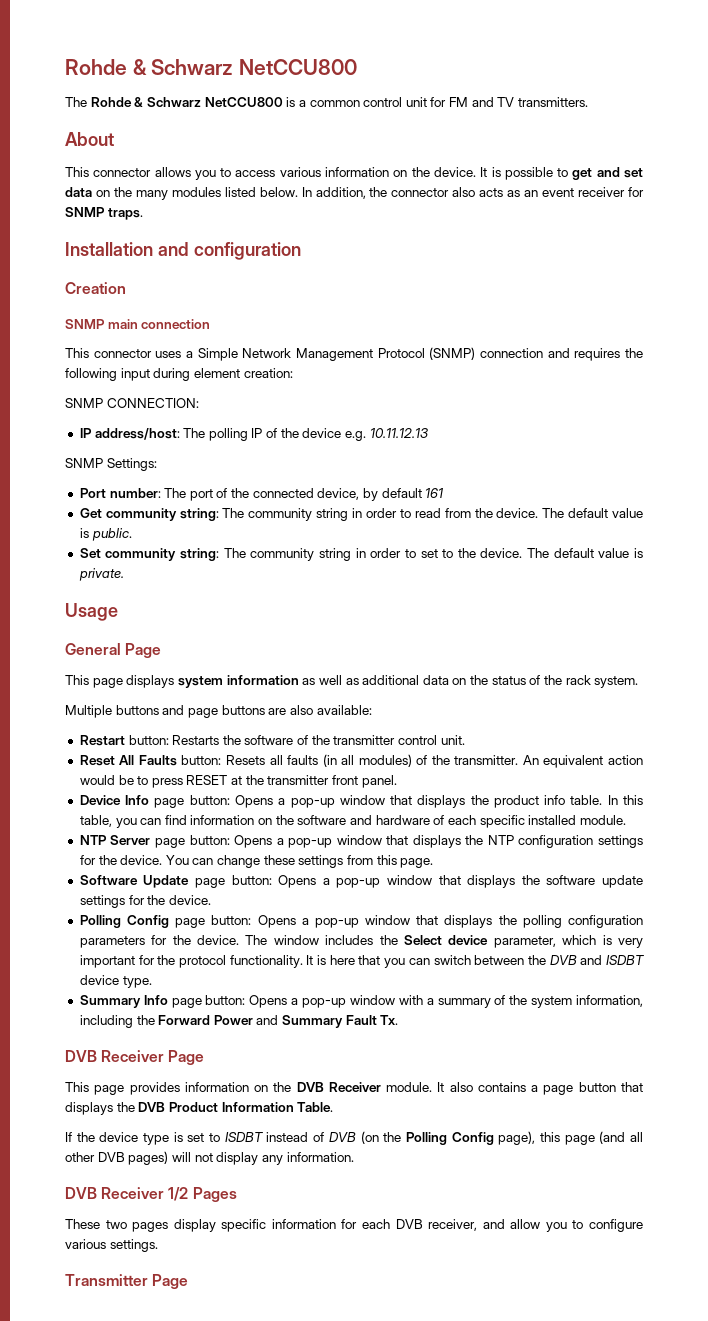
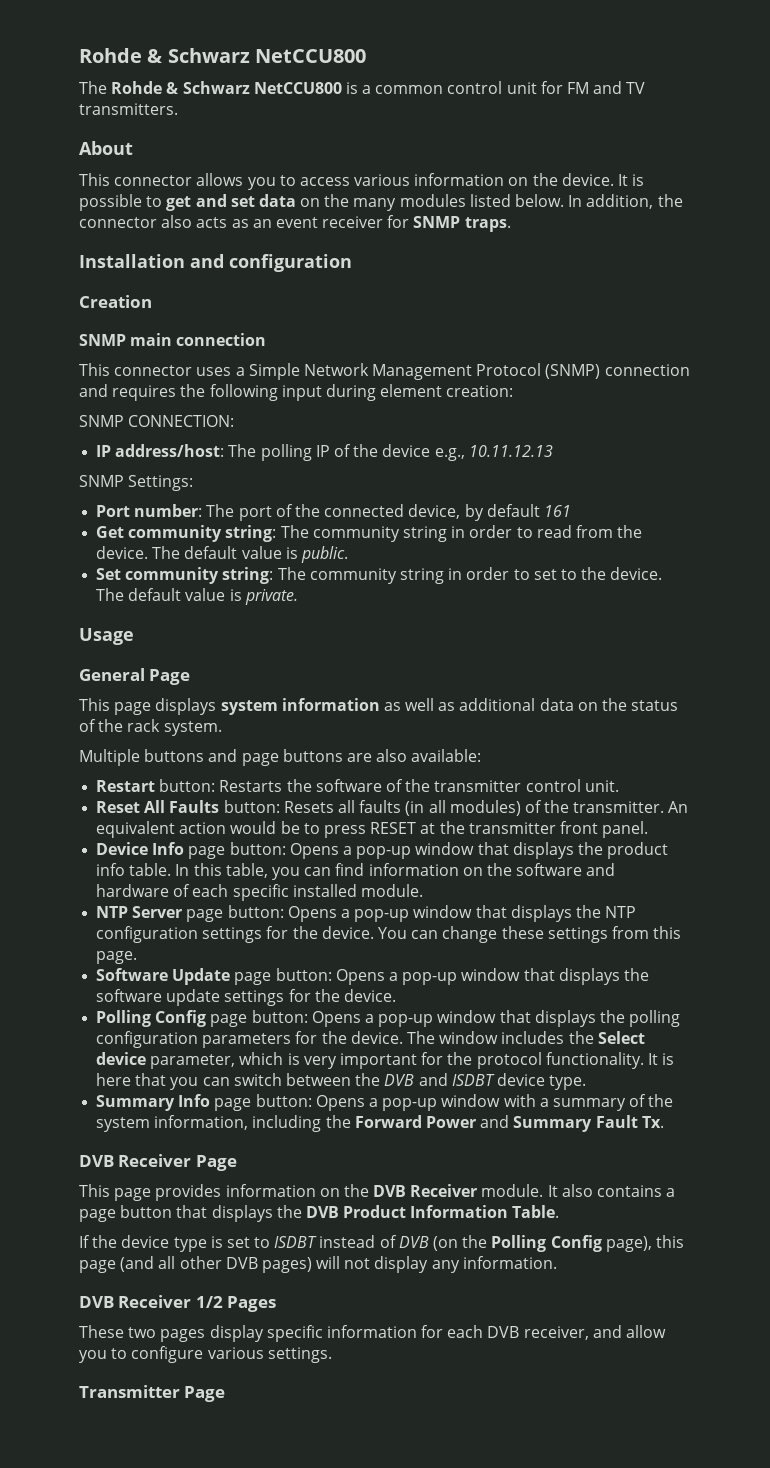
[345,431,367,441] e.g. -> [434,448,465,461] e.g.,

